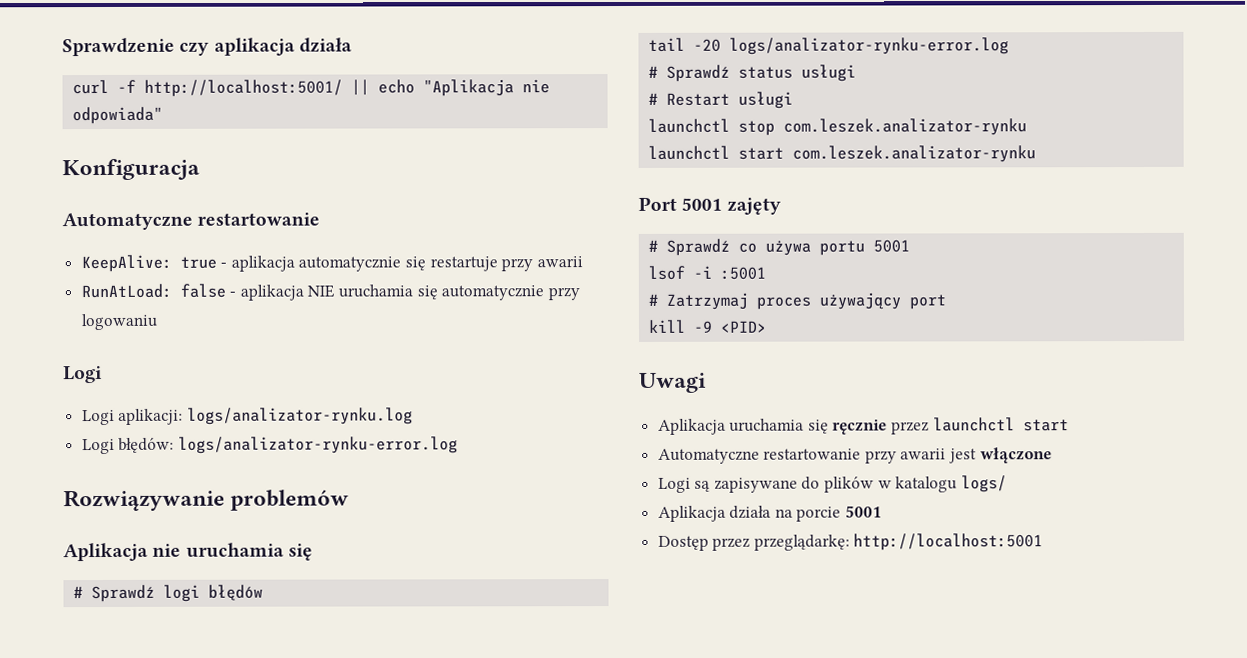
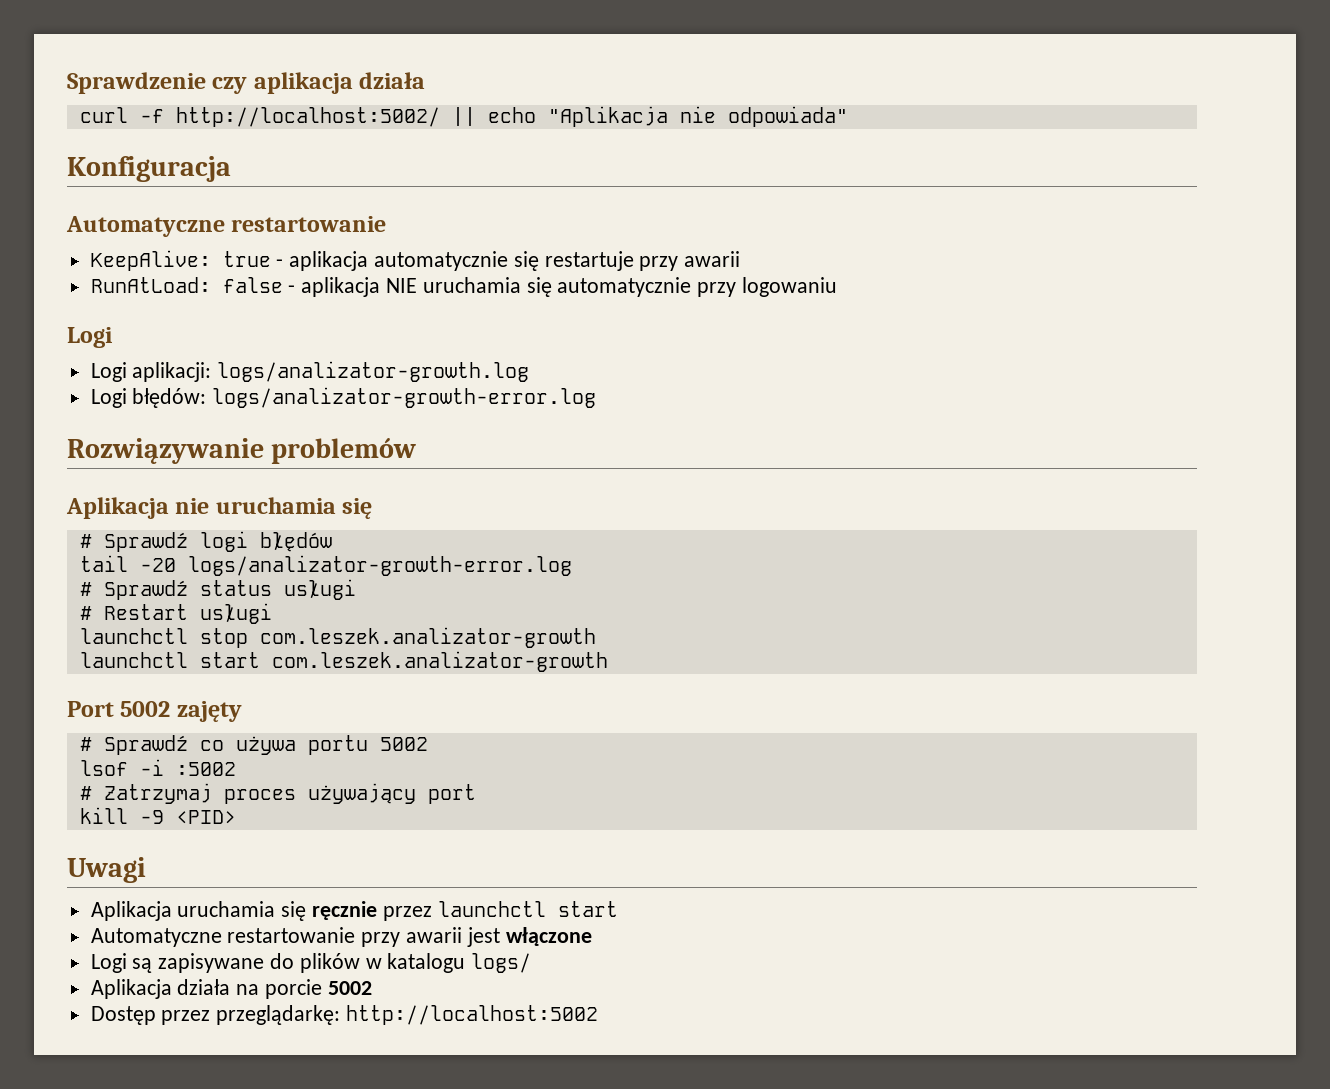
[144,79,344,97] http://localhost:5001/ -> [175,107,440,127] http://localhost:5002/
[186,407,413,425] logs/analizator-rynku.log -> [217,361,530,382] logs/analizator-growth.log
[177,436,458,454] logs/analizator-rynku-error.log -> [212,387,597,408] logs/analizator-growth-error.log
[729,37,1010,55] logs/analizator-rynku-error.log -> [187,555,572,576] logs/analizator-growth-error.log
[783,118,1028,136] [648,145,1037,163] com.leszek.analizator-rynku // launchctl start com.leszek.analizator-rynku -> [259,627,596,648] [79,651,608,672] com.leszek.analizator-growth // launchctl start com.leszek.analizator-growth
[681,197,723,211] 5001 -> [120,701,171,717] 5002
[873,239,911,253] 5001 -> [379,737,428,751] 5002
[720,266,767,280] :5001 -> [175,762,236,776] :5002
[845,505,883,518] 5001 -> [327,981,372,995] 5002
[853,533,1044,551] http://localhost:5001 -> [346,1005,599,1025] http://localhost:5002

